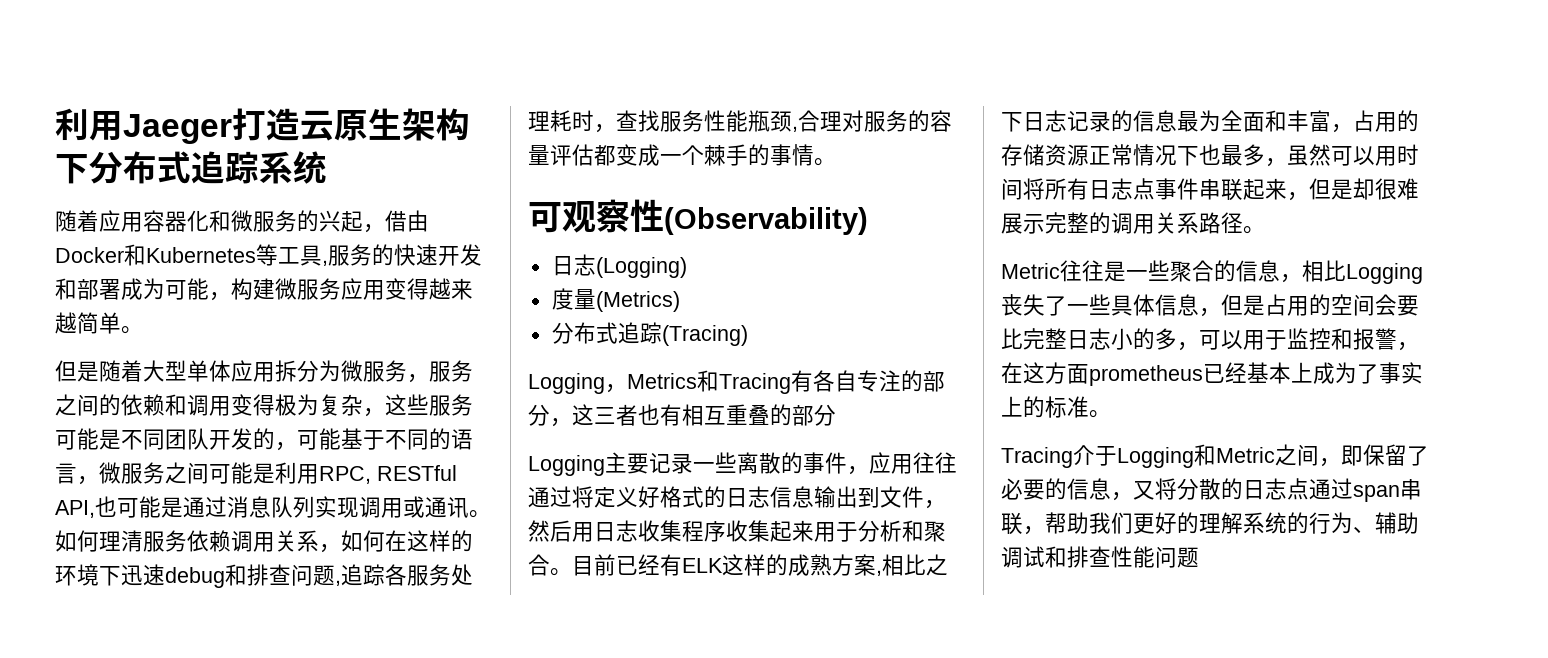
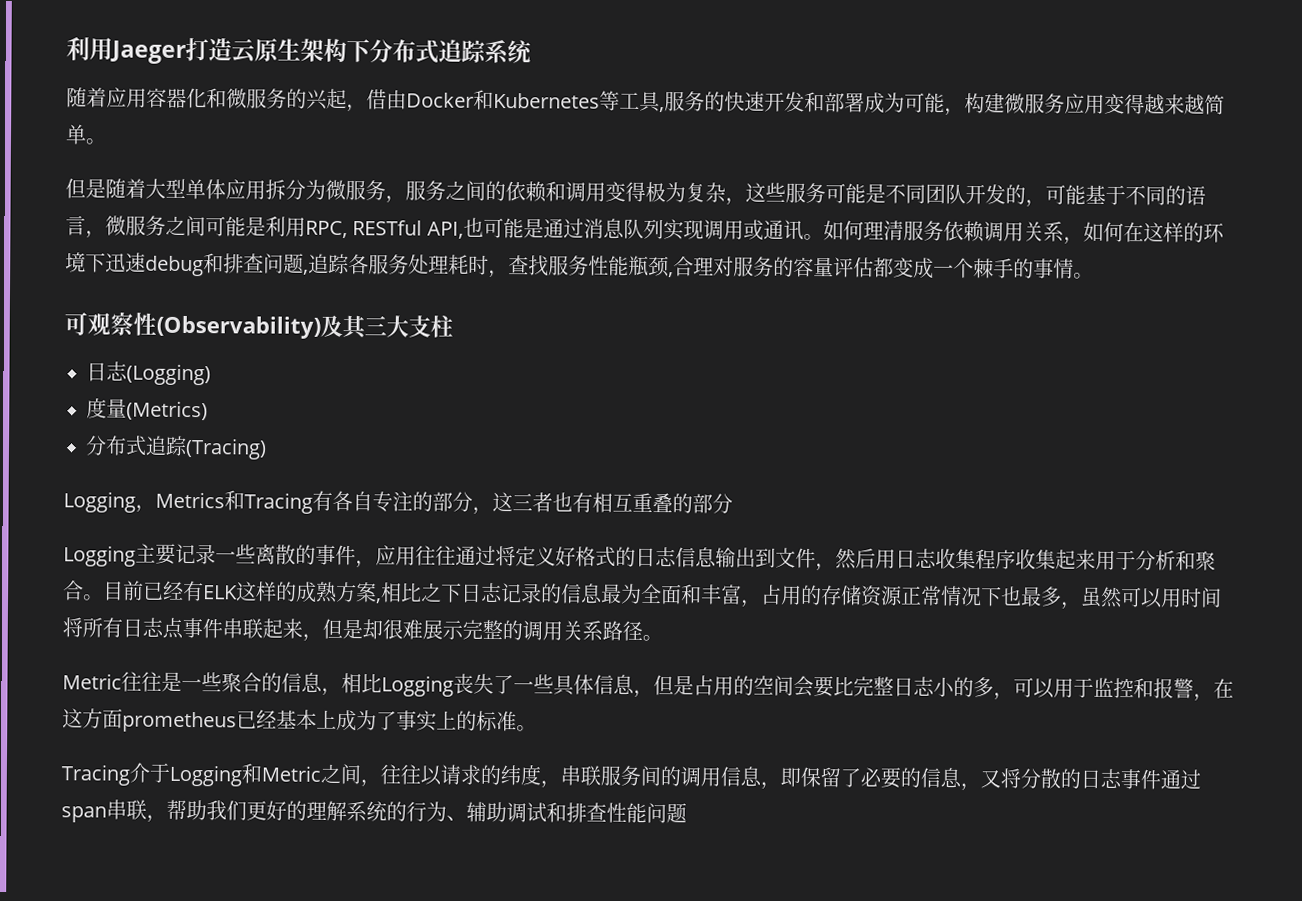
(868, 221) none -> [320,314,453,340] 及其三大支柱
(1341, 462) none -> [379,764,781,790] 往往以请求的纬度，串联服务间的调用信息，
[1287,478,1309,500] 点 -> [1119,769,1161,790] 事件

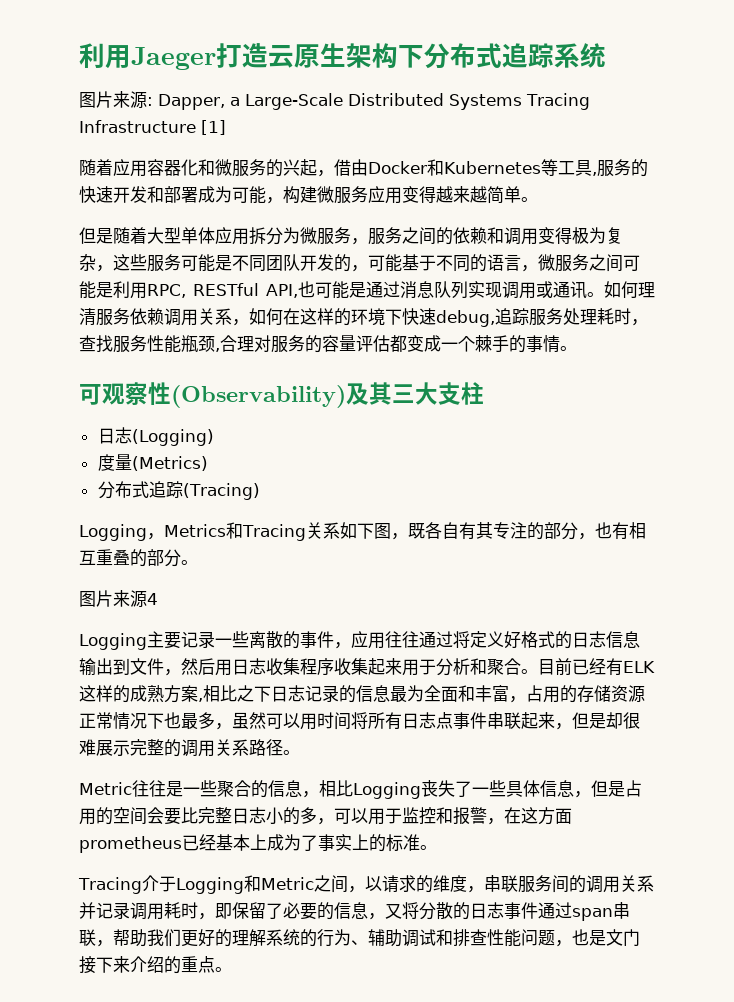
(533, 52) none -> [79,91,590,110] [79,120,226,135] // 图片来源: Dapper, a Large-Scale Distributed Systems Tracing Infrastructure [1]
[105,252,369,277] 迅速debug和排查问题,追踪各 -> [402,308,529,327] 快速debug,追踪
[311,490,373,512] 有各自 -> [305,522,493,540] 关系如下图，既各自有其
[491,491,553,513] 这三者 -> (595, 536) none
(733, 503) none -> [181,560,198,565] [79,590,158,608] 。 // 图片来源4
[379,764,421,785] 往往 -> (365, 889) none
[499,765,521,786] 纬 -> [432,875,450,892] 维
[719,766,762,787] 信息 -> [619,875,654,892] [79,902,198,920] 关系并记录调用耗时
(687, 813) none -> [555,929,640,947] [79,956,232,974] ，也是文门接下来介绍的重点。

